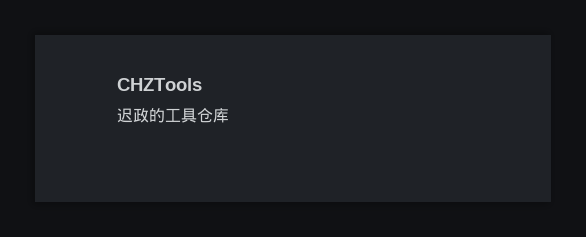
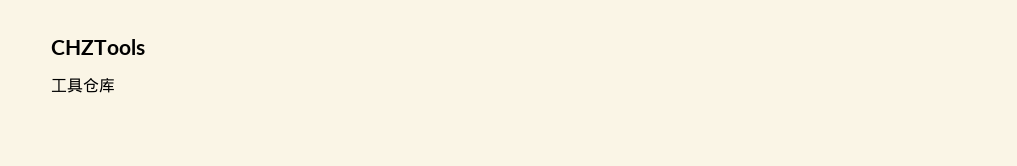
[117,108,165,123] 迟政的 -> (145, 47) none

